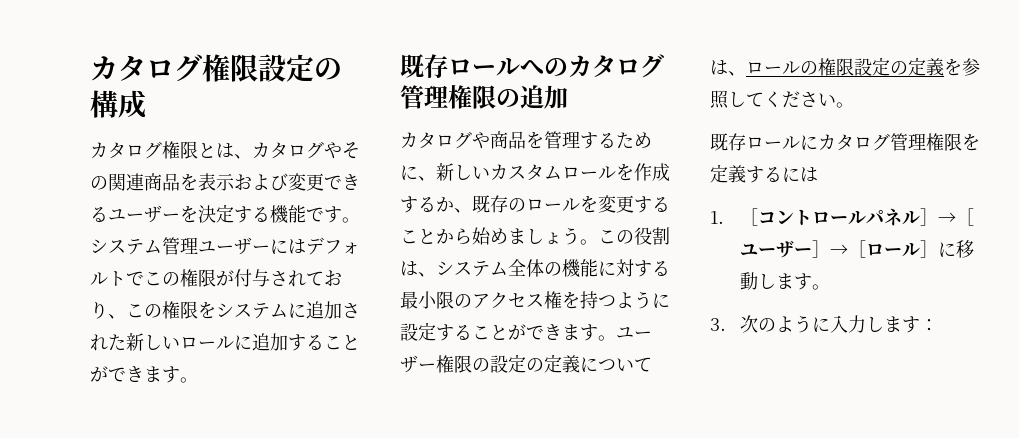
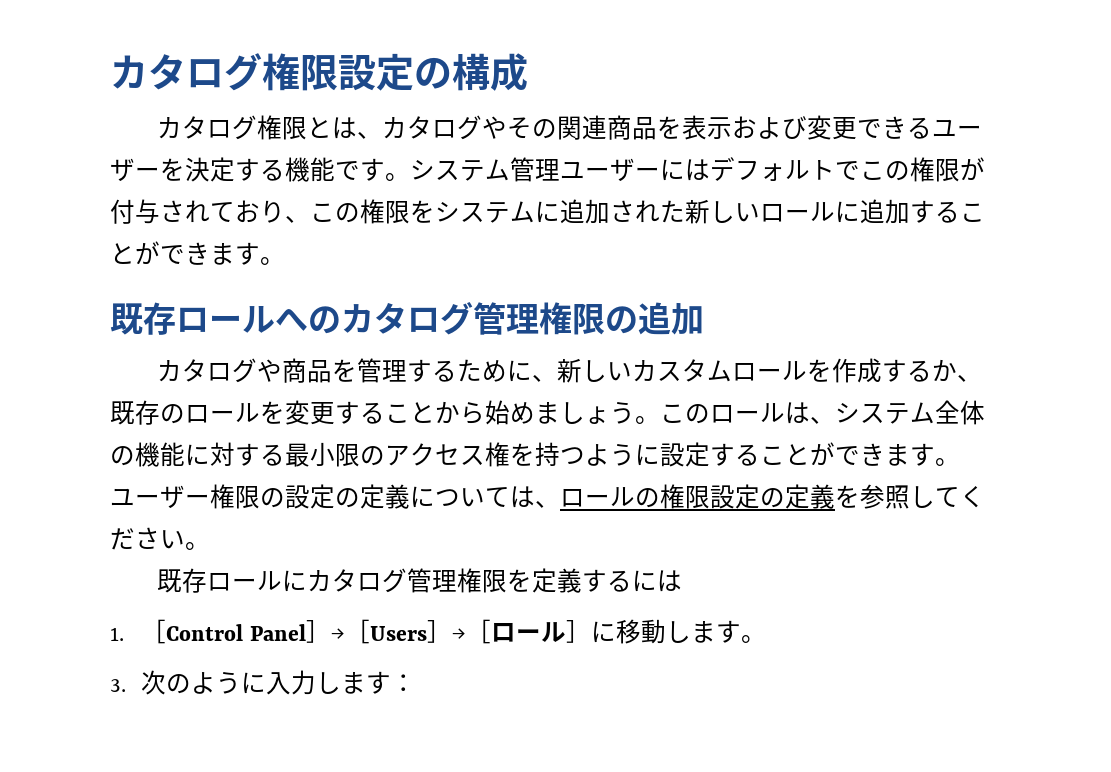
[634,227,670,245] 役割 -> [710,403,785,423] ロール
[757,208,974,226] [739,240,812,258] コントロールパネル］→［ユーザー -> [166,619,428,644] Control Panel］→［Users

